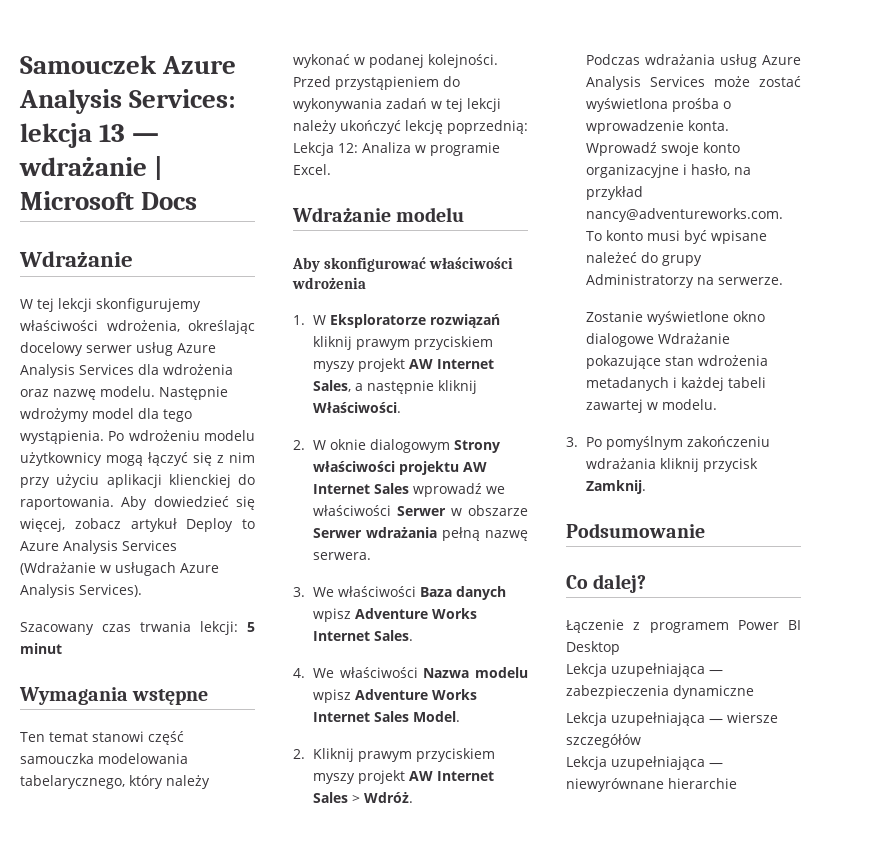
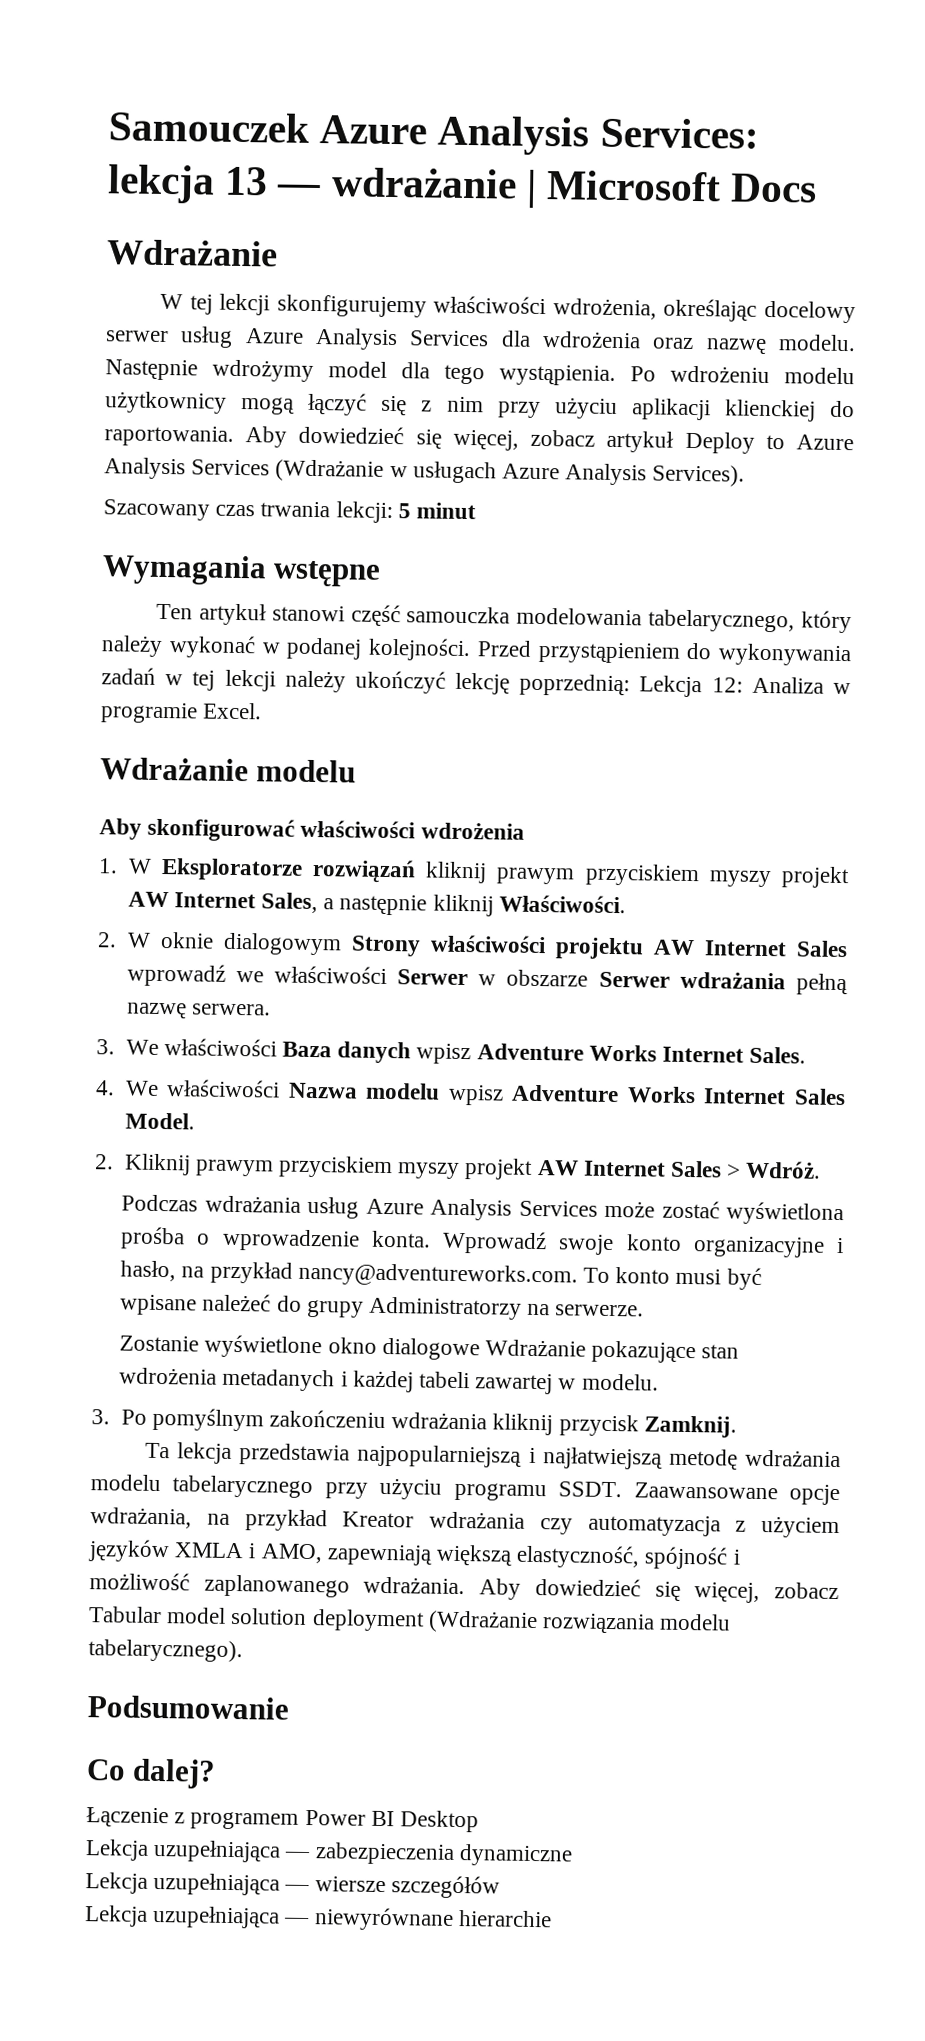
[48,732,88,742] temat -> [198,603,267,626] artykuł
(647, 487) none -> [145,1442,841,1471] [90,1474,841,1506] [90,1507,840,1539] [88,1539,741,1570] [89,1572,839,1604] [88,1606,732,1635] [88,1639,243,1663] // Ta lekcja przedstawia najpopularniejszą i najłatwiejszą metodę wdrażania modelu tabelarycznego przy użyciu programu SSDT. Zaawansowane opcje wdrażania, na przykład Kreator wdrażania czy automatyzacja z użyciem języków XMLA i AMO, zapewniają większą elastyczność, spójność i możliwość zaplanowanego wdrażania. Aby dowiedzieć się więcej, zobacz Tabular model solution deployment (Wdrażanie rozwiązania modelu tabelarycznego).

